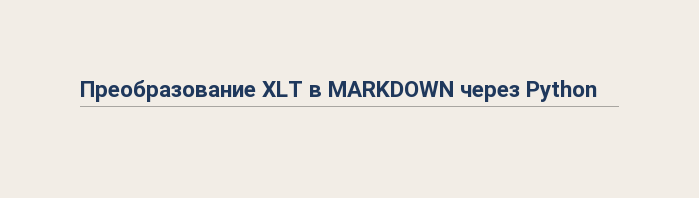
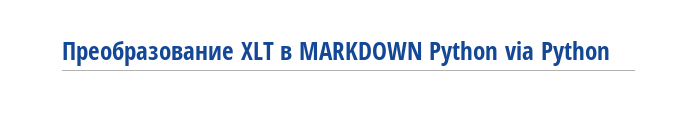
[460,85,521,102] через -> [429,41,535,66] Python via

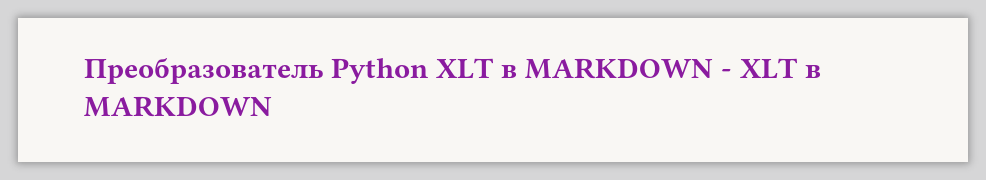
[62,41,610,66] Преобразование XLT в MARKDOWN Python via Python -> [84,58,821,84] [84,96,272,117] Преобразователь Python XLT в MARKDOWN - XLT в MARKDOWN

